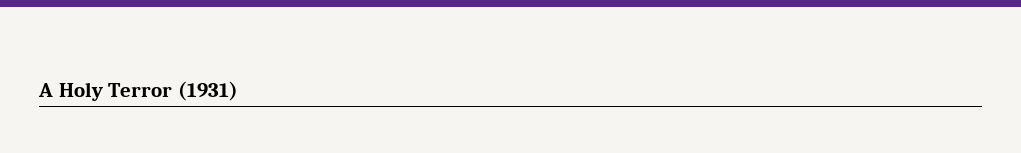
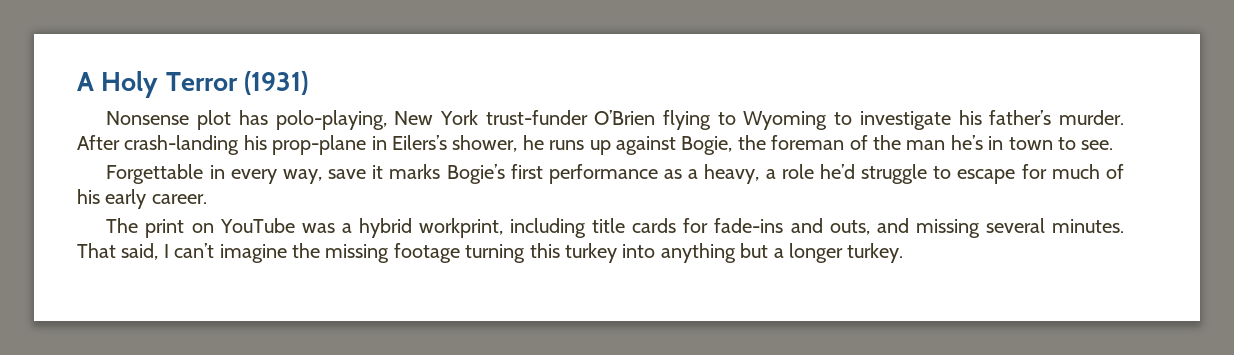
(238, 91) none -> [106,110,1124,130] [77,135,1114,155] [106,164,1124,184] [77,189,207,209] [106,218,1124,238] [77,243,904,263] // Nonsense plot has polo-playing, New York trust-funder O’Brien flying to Wyoming to investigate his father’s murder. After crash-landing his prop-plane in Eilers’s shower, he runs up against Bogie, the foreman of the man he’s in town to see. // Forgettable in every way, save it marks Bogie’s first performance as a heavy, a role he’d struggle to escape for much of his early career. // The print on YouTube was a hybrid workprint, including title cards for fade-ins and outs, and missing several minutes. That said, I can’t imagine the missing footage turning this turkey into anything but a longer turkey.

